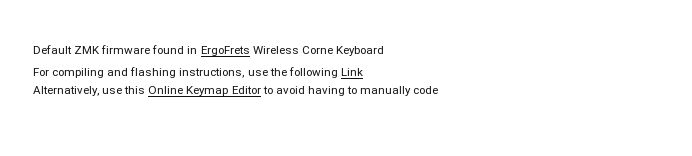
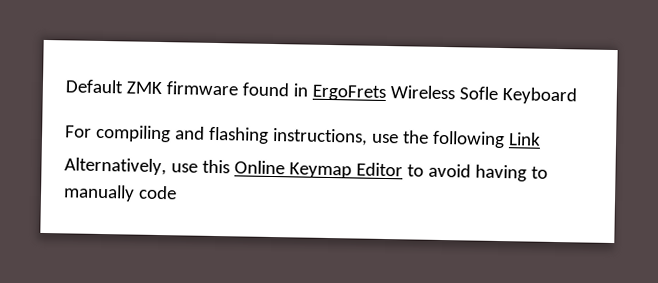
[301,46,333,54] Corne -> [458,86,498,100] Sofle

